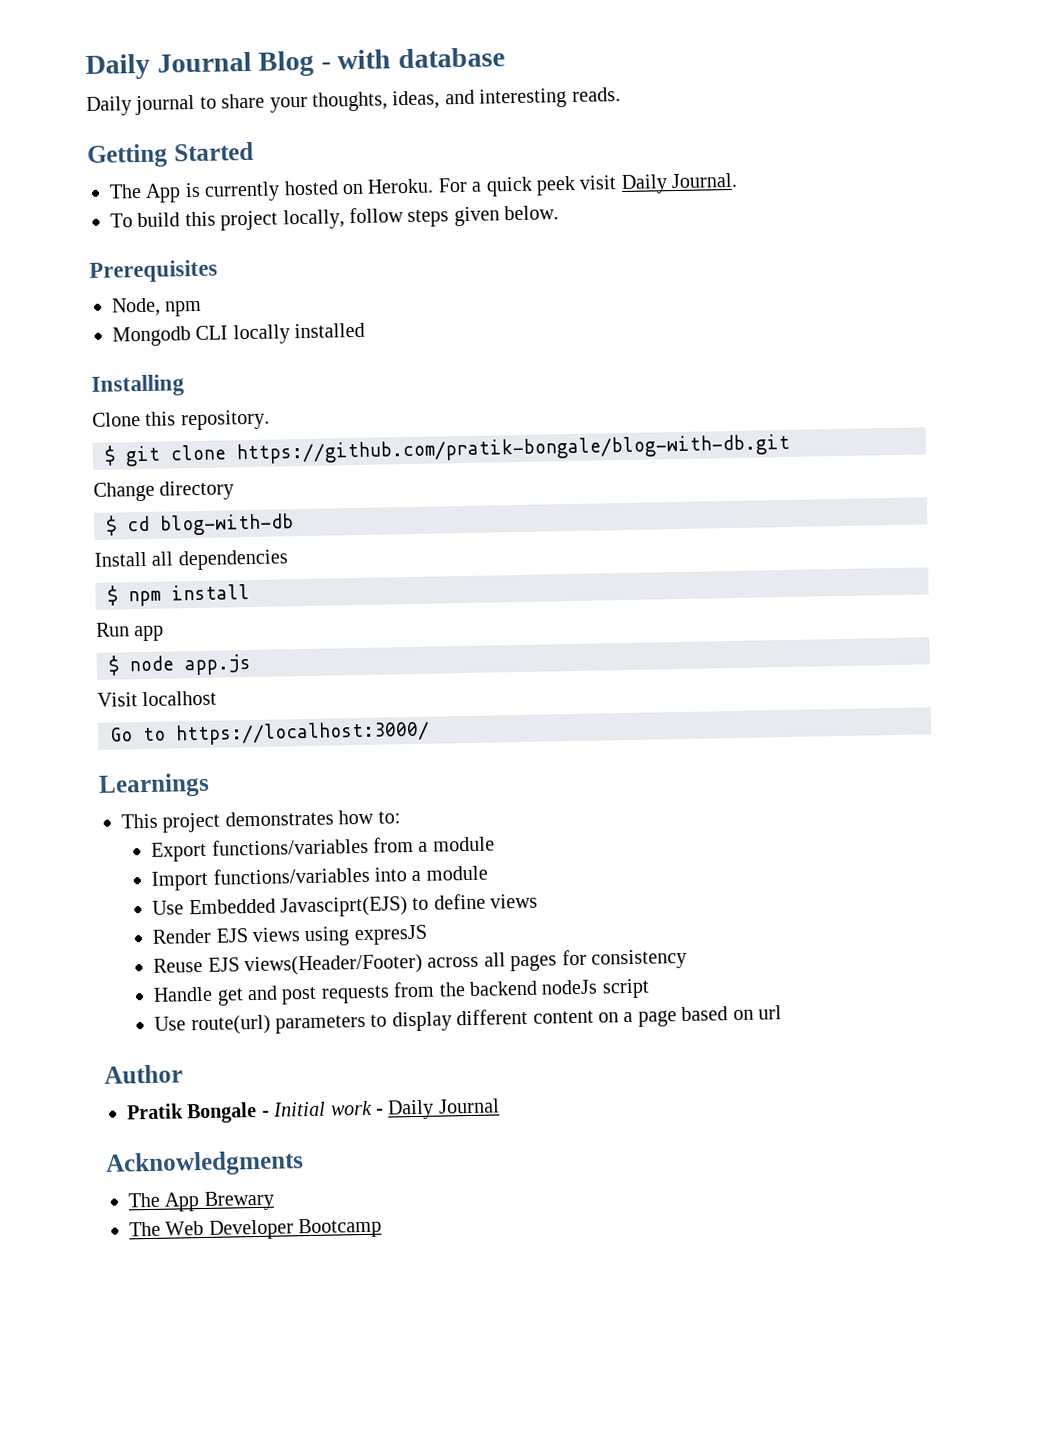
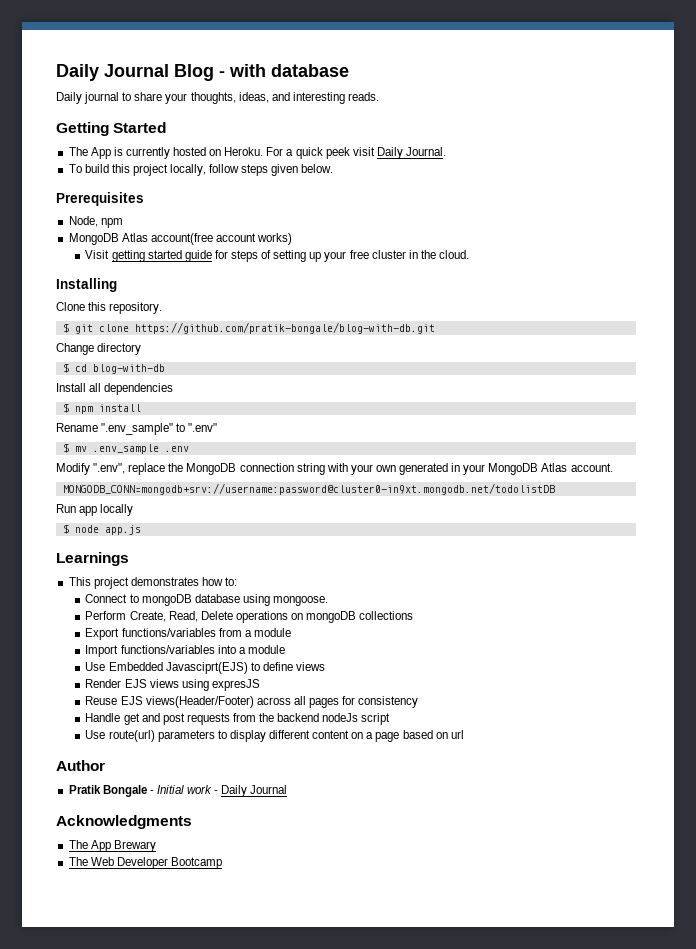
[112,322,366,347] Mongodb CLI locally installed -> [68,233,293,245] [85,250,469,262] MongoDB Atlas account(free account works) // Visit getting started guide for steps of setting up your free cluster in the cloud.
(250, 592) none -> [56,423,218,435] [62,443,189,454] [56,463,613,475] [62,483,555,495] // Rename ".env_sample" to ".env" // $ mv .env_sample .env // Modify ".env", replace the MongoDB connection string with your own generated in your MongoDB Atlas account. // MONGODB_CONN=mongodb+srv://username:password@cluster0-in9xt.mongodb.net/todolistDB
(165, 633) none -> [100,504,134,516] locally
[97,690,218,707] [109,720,430,746] // Visit localhost // Go to https://localhost:3000/ -> (141, 530) none
(401, 817) none -> [85,594,329,606] [85,611,414,623] // Connect to mongoDB database using mongoose. // Perform Create, Read, Delete operations on mongoDB collections

